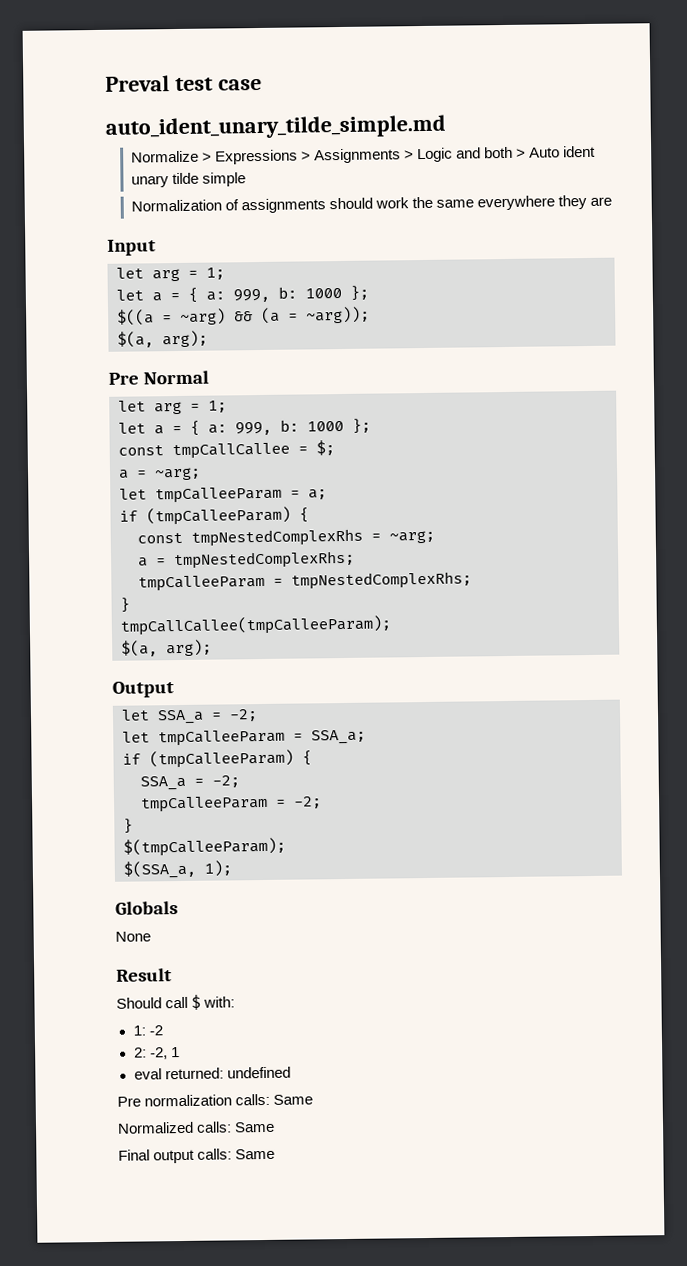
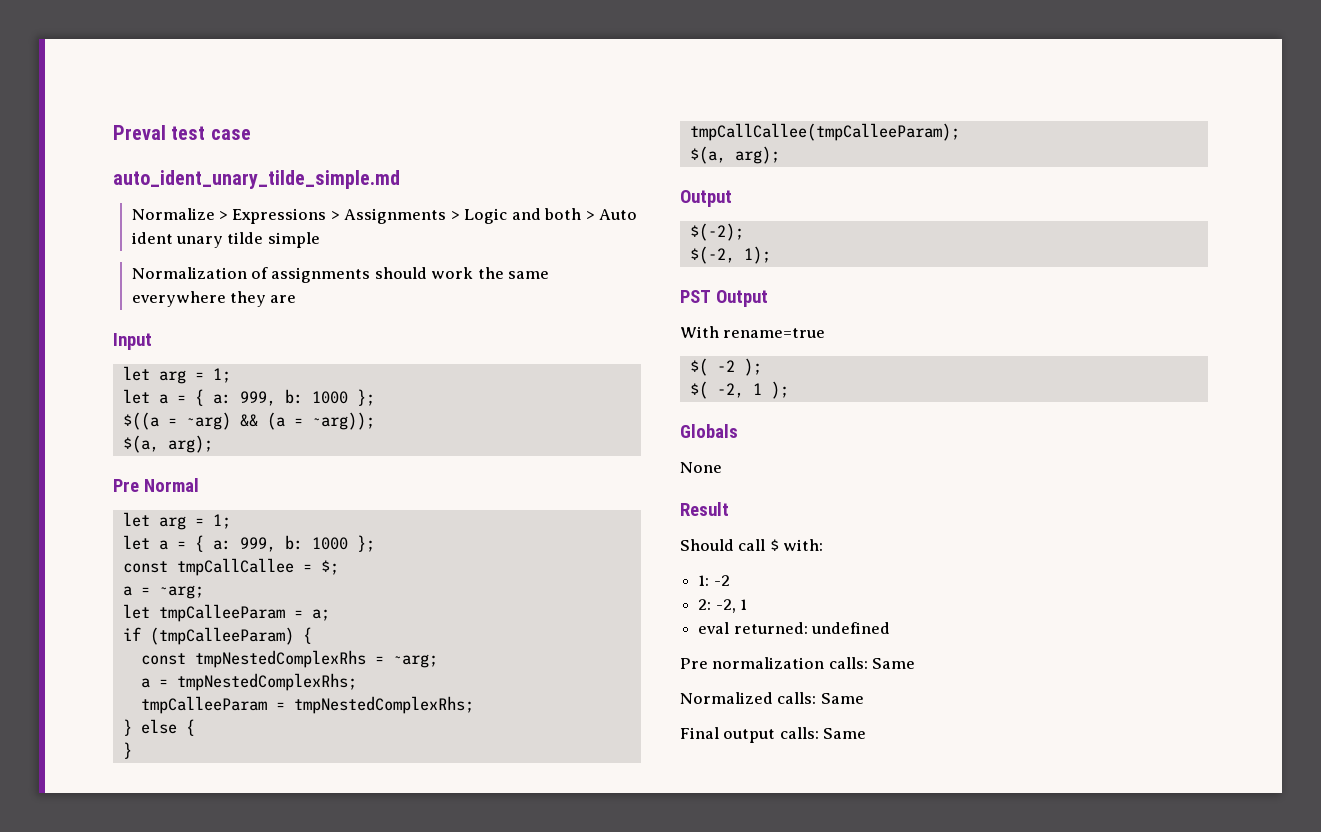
(472, 580) none -> [122,719,195,736] // } else {
[121,709,258,725] [122,729,366,747] [122,749,312,769] [140,775,240,791] [140,795,322,813] [123,818,133,834] [123,837,286,857] [123,860,232,879] let SSA_a = -2; // let tmpCalleeParam = SSA_a; // if (tmpCalleeParam) { // SSA_a = -2; // tmpCalleeParam = -2; // } // $(tmpCalleeParam); // $(SSA_a, 1); -> [689,223,744,241] [689,246,771,264] [680,290,768,307] [680,326,826,338] [689,358,762,376] [689,381,789,399] $(-2); // $(-2, 1); // PST Output // With rename=true // $( -2 ); // $( -2, 1 );

